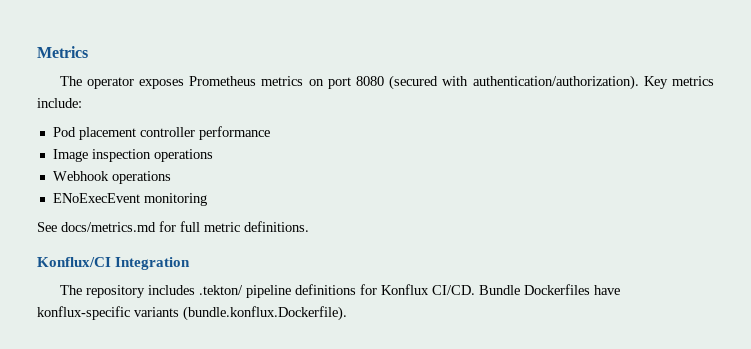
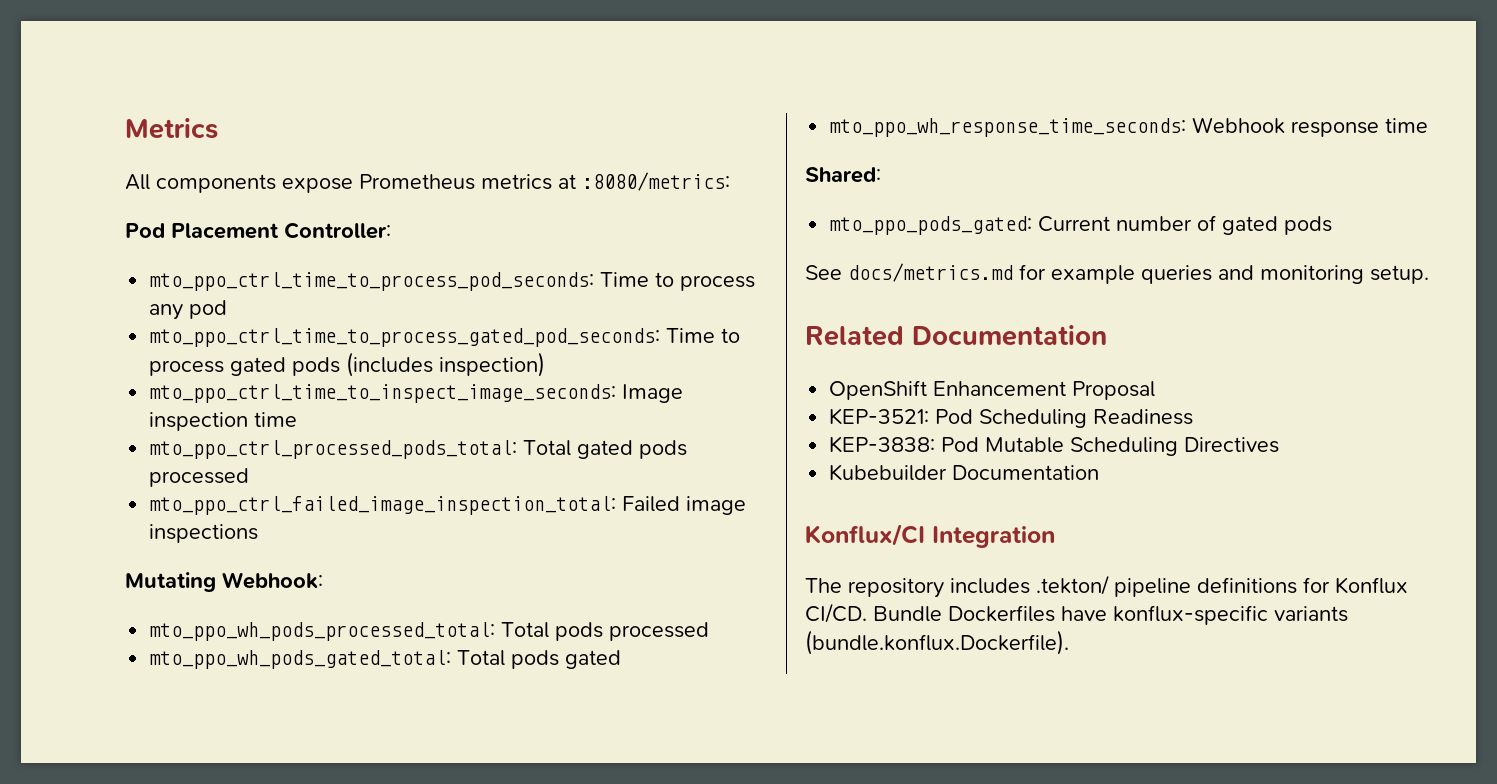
[59,75,714,90] [37,98,82,108] [52,126,270,140] [52,149,213,162] [52,171,171,184] [52,193,207,206] [37,221,309,232] The operator exposes Prometheus metrics on port 8080 (secured with authentication/authorization). Key metrics include: // Pod placement controller performance // Image inspection operations // Webhook operations // ENoExecEvent monitoring // See docs/metrics.md for full metric definitions. -> [125,172,730,193] [125,222,391,239] [149,272,756,291] [149,300,228,320] [149,328,741,347] [149,352,546,377] [149,384,684,403] [149,412,298,431] [149,440,688,459] [149,468,250,487] [149,496,747,515] [149,524,259,543] [125,572,323,592] [149,622,710,641] [149,650,622,669] [829,117,1429,137] [805,167,881,183] [829,215,1333,235] [805,263,1429,284] [805,325,1107,346] [829,380,1156,400] [829,408,1194,428] [829,436,1280,456] [829,464,1100,481] All components expose Prometheus metrics at :8080/metrics: // Pod Placement Controller: // mto_ppo_ctrl_time_to_process_pod_seconds: Time to process any pod // mto_ppo_ctrl_time_to_process_gated_pod_seconds: Time to process gated pods (includes inspection) // mto_ppo_ctrl_time_to_inspect_image_seconds: Image inspection time // mto_ppo_ctrl_processed_pods_total: Total gated pods processed // mto_ppo_ctrl_failed_image_inspection_total: Failed image inspections // Mutating Webhook: // mto_ppo_wh_pods_processed_total: Total pods processed // mto_ppo_wh_pods_gated_total: Total pods gated // mto_ppo_wh_response_time_seconds: Webhook response time // Shared: // mto_ppo_pods_gated: Current number of gated pods // See docs/metrics.md for example queries and monitoring setup. // Related Documentation // OpenShift Enhancement Proposal // KEP-3521: Pod Scheduling Readiness // KEP-3838: Pod Mutable Scheduling Directives // Kubebuilder Documentation

